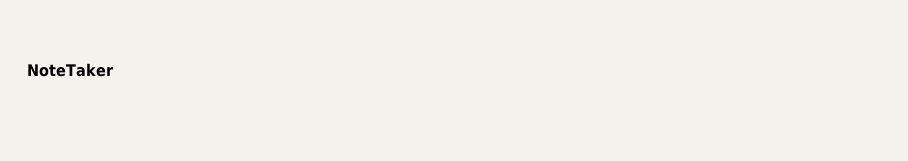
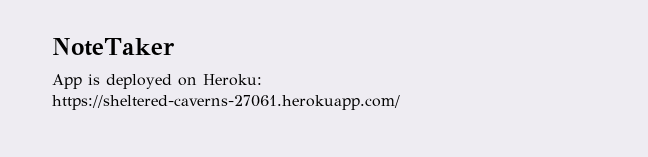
(114, 70) none -> [52,74,262,89] [52,95,400,110] // App is deployed on Heroku: https://sheltered-caverns-27061.herokuapp.com/

